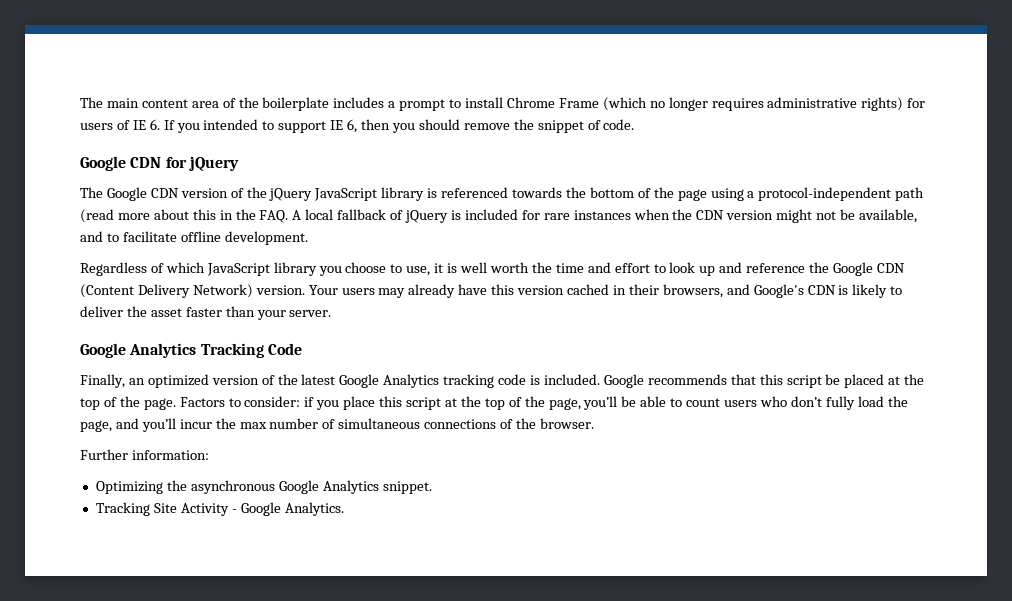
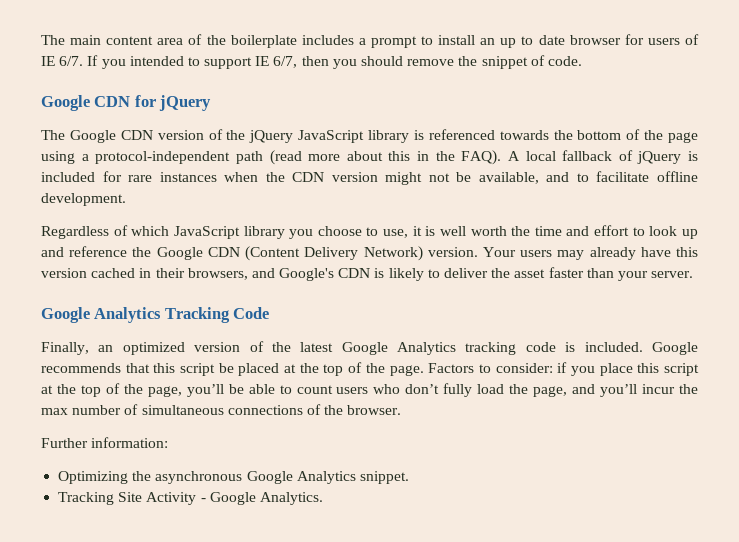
[506,97,904,111] Chrome Frame (which no longer requires administrative rights) -> [480,35,621,48] an up to date browser
[149,119,160,130] 6. -> [59,56,84,66] 6/7.
[347,119,358,133] 6, -> [273,56,298,68] 6/7,
[259,210,289,223] FAQ. -> [461,150,502,165] FAQ).

